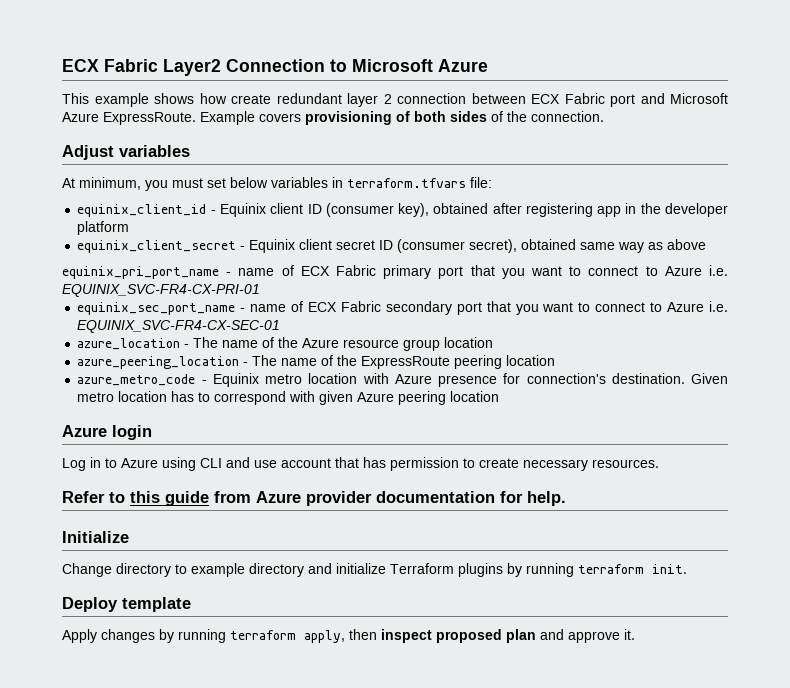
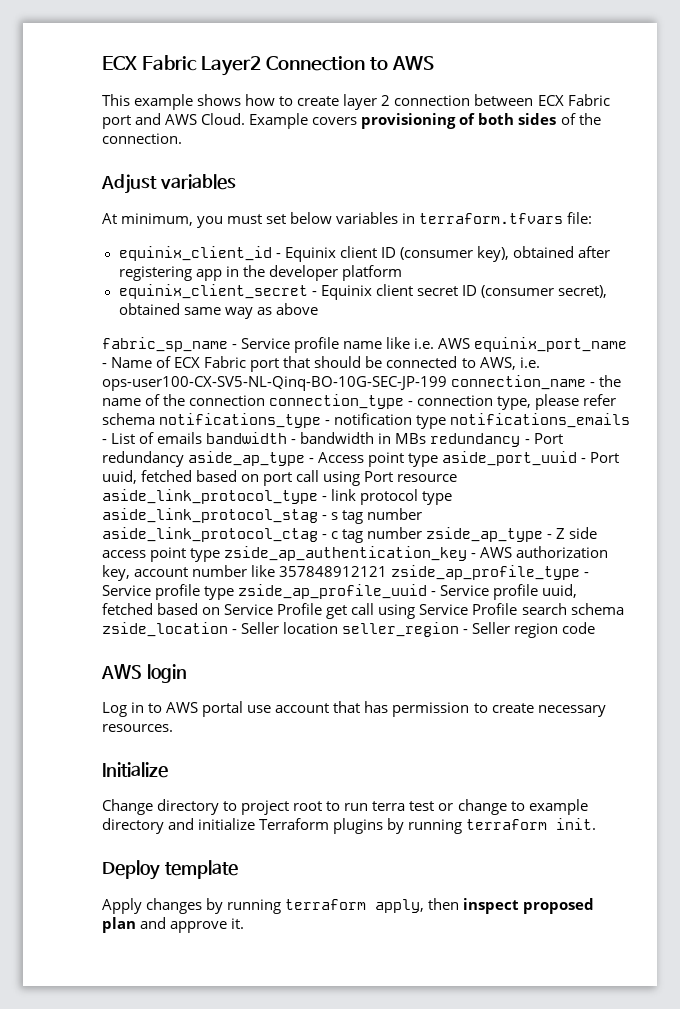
[352,59,488,72] Microsoft Azure -> [391,56,434,70] AWS
[231,93,342,104] create redundant -> [279,96,340,106] to create
[670,93,728,104] [62,112,196,125] Microsoft Azure ExpressRoute. -> [165,113,246,125] AWS Cloud.
[62,265,728,279] [62,284,260,297] [77,301,728,315] [77,320,281,333] [77,337,494,351] [77,355,556,369] [77,373,729,387] [77,391,500,405] [62,425,107,437] equinix_pri_port_name - name of ECX Fabric primary port that you want to connect to Azure i.e. EQUINIX_SVC-FR4-CX-PRI-01 // equinix_sec_port_name - name of ECX Fabric secondary port that you want to connect to Azure i.e. EQUINIX_SVC-FR4-CX-SEC-01 // azure_location - The name of the Azure resource group location // azure_peering_location - The name of the ExpressRoute peering location // azure_metro_code - Equinix metro location with Azure presence for connection's destination. Given metro location has to correspond with given Azure peering location // Azure -> [102,337,628,353] [102,356,540,372] [102,375,622,391] [102,394,617,410] [102,413,631,429] [102,432,563,447] [102,451,620,467] [102,470,458,486] [102,489,453,505] [102,508,423,524] [102,527,598,543] [102,546,609,562] [102,565,590,581] [102,584,578,600] [102,603,624,619] [102,622,596,638] [101,664,142,679] fabric_sp_name - Service profile name like i.e. AWS equinix_port_name - Name of ECX Fabric port that should be connected to AWS, i.e. ops-user100-CX-SV5-NL-Qinq-BO-10G-SEC-JP-199 connection_name - the name of the connection connection_type - connection type, please refer schema notifications_type - notification type notifications_emails - List of emails bandwidth - bandwidth in MBs redundancy - Port redundancy aside_ap_type - Access point type aside_port_uuid - Port uuid, fetched based on port call using Port resource aside_link_protocol_type - link protocol type aside_link_protocol_stag - s tag number aside_link_protocol_ctag - c tag number zside_ap_type - Z side access point type zside_ap_authentication_key - AWS authorization key, account number like 357848912121 zside_ap_profile_type - Service profile type zside_ap_profile_uuid - Service profile uuid, fetched based on Service Profile get call using Service Profile search schema zside_location - Seller location seller_region - Seller region code // AWS
[121,457,250,471] Azure using CLI and -> [166,701,244,717] AWS portal
[62,491,566,506] [62,531,129,543] [62,563,171,577] Refer to this guide from Azure provider documentation for help. // Initialize // Change directory -> [102,762,168,778] [102,799,507,815] Initialize // Change directory to project root to run terra test or change

